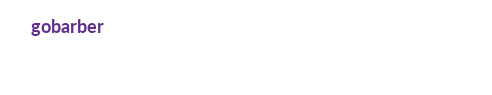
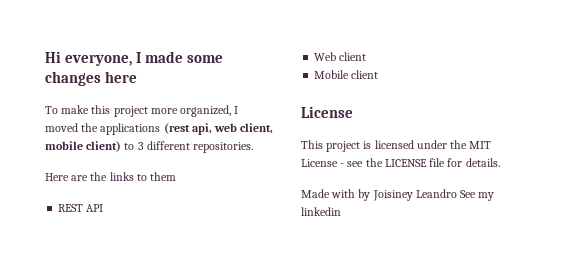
[31,19,104,36] gobarber -> [45,51,224,66] [45,71,138,86] [45,105,239,117] [45,123,274,135] [45,141,254,153] [45,172,177,181] [58,204,104,212] [314,52,367,61] [314,70,379,79] [301,106,353,118] [301,140,492,152] [301,158,500,167] [301,189,495,201] [301,207,341,216] Hi everyone, I made some changes here // To make this project more organized, I moved the applications (rest api, web client, mobile client) to 3 different repositories. // Here are the links to them // REST API // Web client // Mobile client // License // This project is licensed under the MIT License - see the LICENSE file for details. // Made with by Joisiney Leandro See my linkedin

